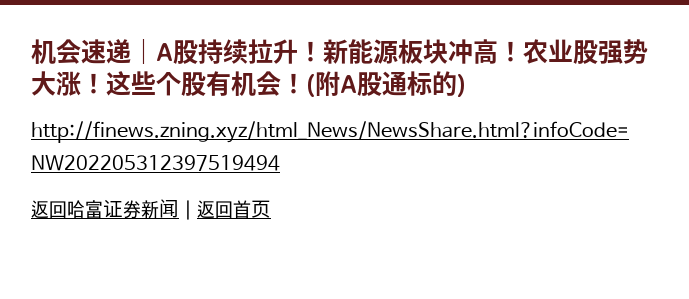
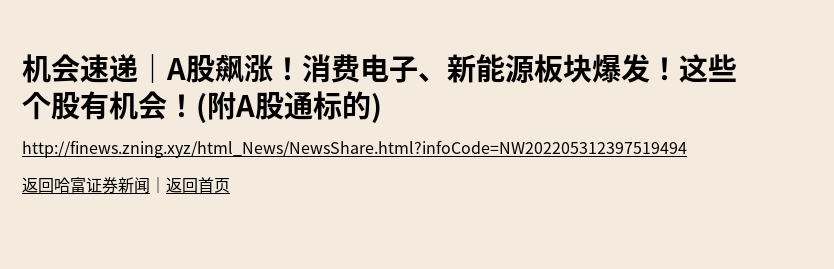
[198,39,648,64] [31,71,81,96] 持续拉升！新能源板块冲高！农业股强势大涨 -> [215,54,650,83] 飙涨！消费电子、新能源板块爆发

